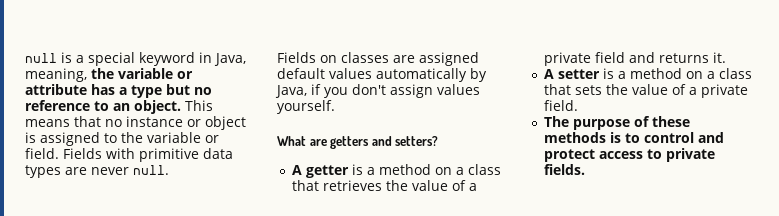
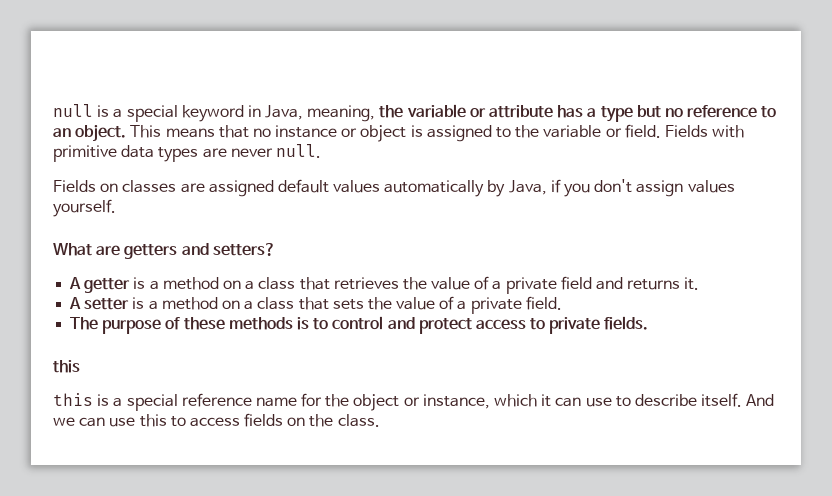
(585, 169) none -> [53,360,80,373] [53,393,775,411] [53,413,380,427] // this // this is a special reference name for the object or instance, which it can use to describe itself. And we can use this to access fields on the class.

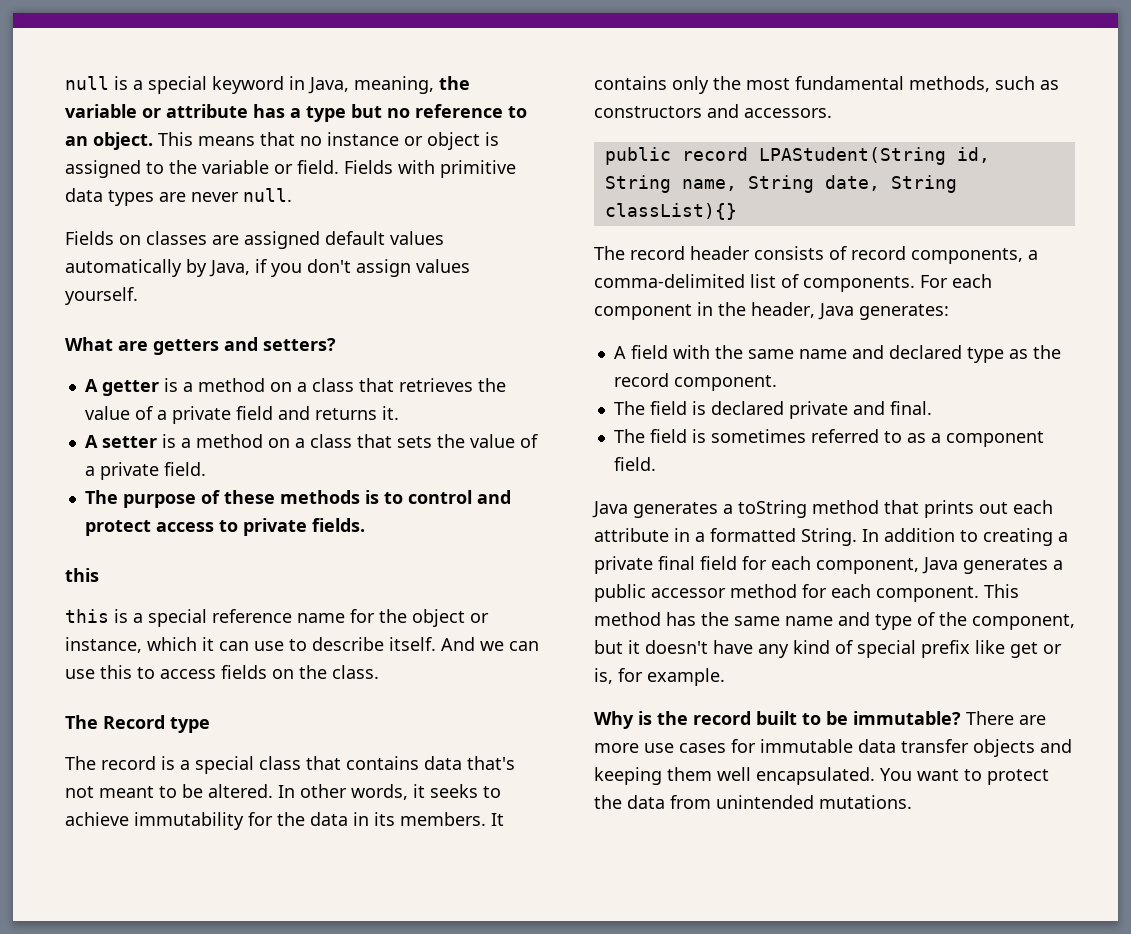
(380, 420) none -> [65,715,210,733] [65,756,515,774] [65,784,501,800] [65,812,504,830] [594,76,1059,94] [594,104,832,118] [604,147,990,165] [604,175,957,193] [604,203,737,220] [594,246,1038,264] [594,274,992,292] [594,302,949,320] [613,345,1061,363] [613,373,777,391] [613,401,932,419] [613,429,1044,447] [613,457,656,471] [592,500,1053,518] [594,528,1068,546] [594,556,1063,574] [594,584,1019,602] [594,612,1075,630] [594,640,1062,658] [594,668,725,686] [594,711,1046,729] [594,739,1072,757] [594,767,1049,785] [594,795,912,809] // The Record type // The record is a special class that contains data that's not meant to be altered. In other words, it seeks to achieve immutability for the data in its members. It contains only the most fundamental methods, such as constructors and accessors. // public record LPAStudent(String id, String name, String date, String classList){} // The record header consists of record components, a comma-delimited list of components. For each component in the header, Java generates: // A field with the same name and declared type as the record component. // The field is declared private and final. // The field is sometimes referred to as a component field. // Java generates a toString method that prints out each attribute in a formatted String. In addition to creating a private final field for each component, Java generates a public accessor method for each component. This method has the same name and type of the component, but it doesn't have any kind of special prefix like get or is, for example. // Why is the record built to be immutable? There are more use cases for immutable data transfer objects and keeping them well encapsulated. You want to protect the data from unintended mutations.

